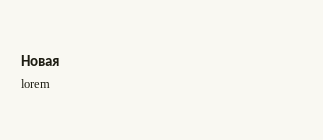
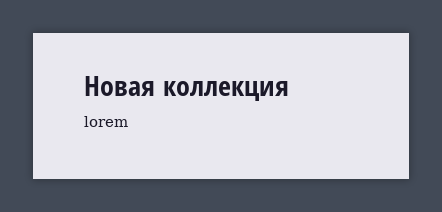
(59, 60) none -> [162,81,289,101] коллекция

